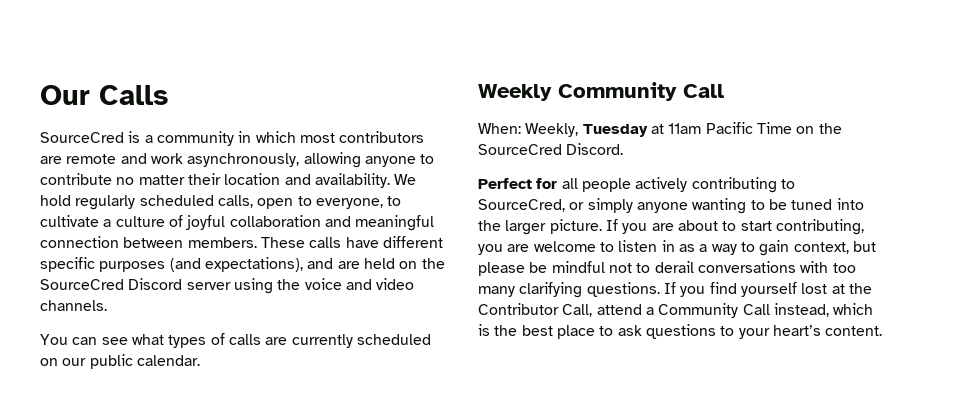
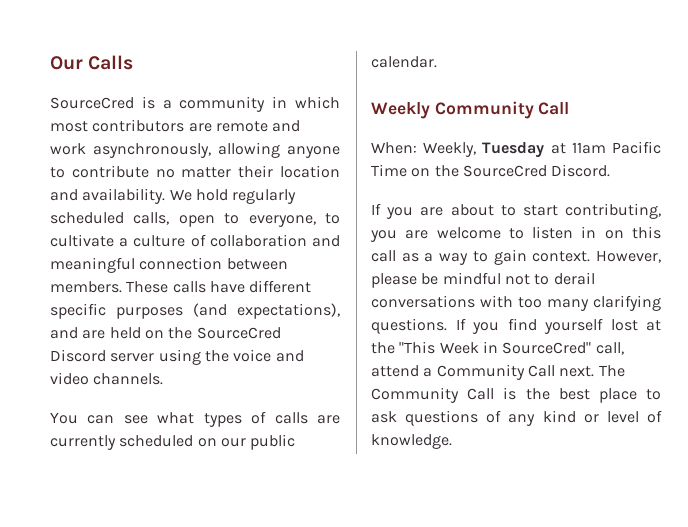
[186,215,226,230] joyful -> (206, 240) none
[478,177,795,193] [478,198,864,214] [478,219,602,235] Perfect for all people actively contributing to SourceCred, or simply anyone wanting to be tuned into the larger picture. -> (611, 170) none
(675, 246) none -> [604,226,661,239] [371,250,396,262] on this call
[793,241,876,254] context, but -> [532,250,661,263] context. However,
[478,303,874,318] Contributor Call, attend a Community Call instead, which -> [399,341,624,355] [371,364,625,380] [371,387,495,403] "This Week in SourceCred" call, attend a Community Call next. The Community Call
[720,325,883,339] to your heart’s content. -> [486,410,662,426] [371,434,452,449] of any kind or level of knowledge.

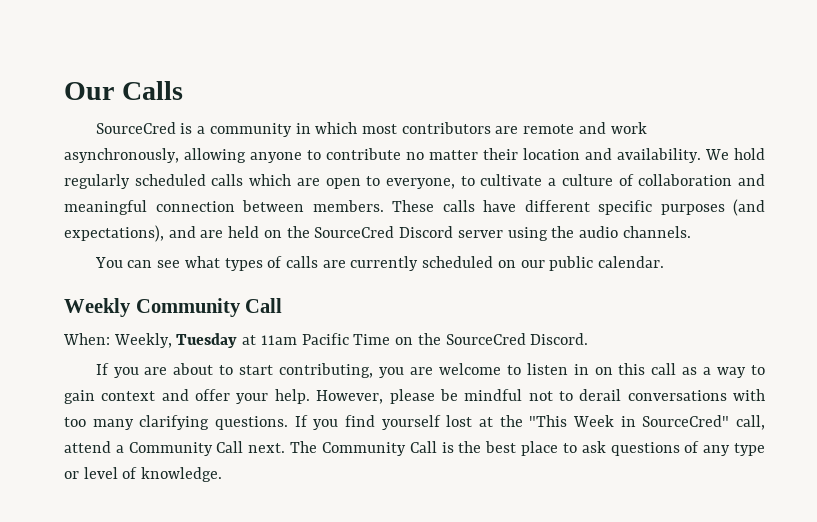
[133,212,170,225] calls, -> [211,174,320,186] calls which are
[233,349,304,362] [50,372,89,385] voice and video -> [578,226,618,238] audio
[532,251,591,262] context. -> [101,389,310,404] context and offer your help.
[542,410,576,423] kind -> [734,443,766,456] type

